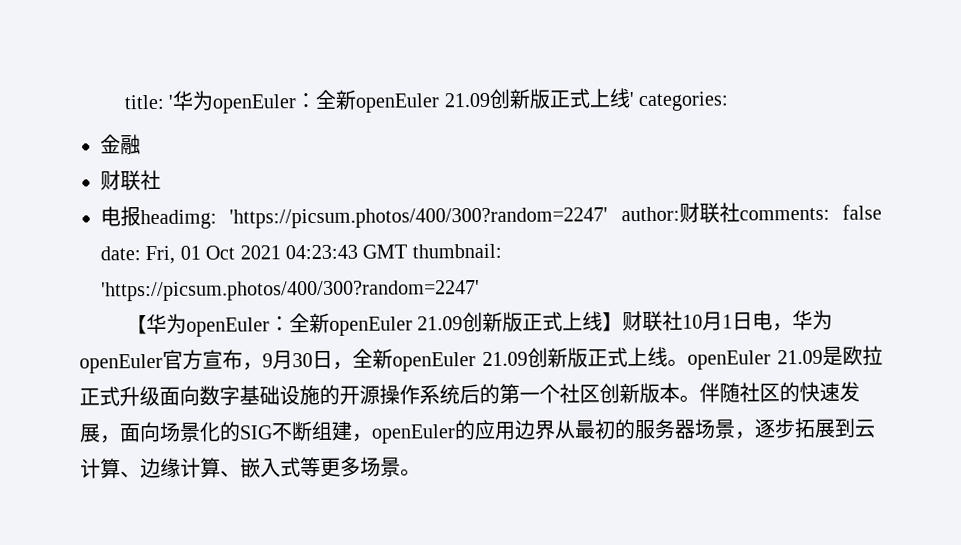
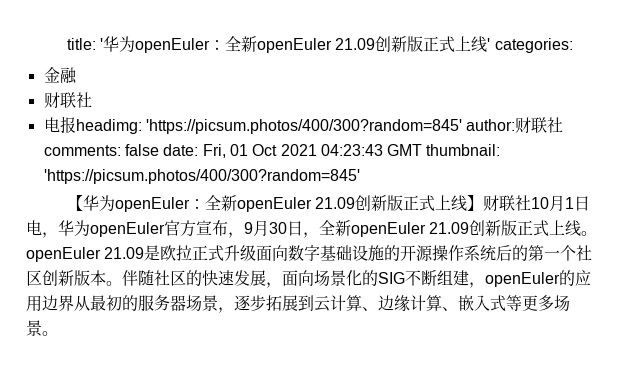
[229,207,609,229] 'https://picsum.photos/400/300?random=2247' -> [145,119,462,134] 'https://picsum.photos/400/300?random=845'
[101,280,480,302] 'https://picsum.photos/400/300?random=2247' -> [43,169,360,184] 'https://picsum.photos/400/300?random=845'

